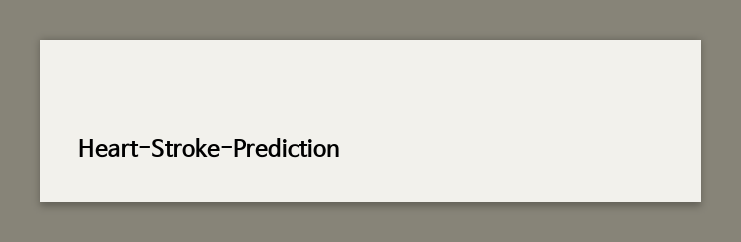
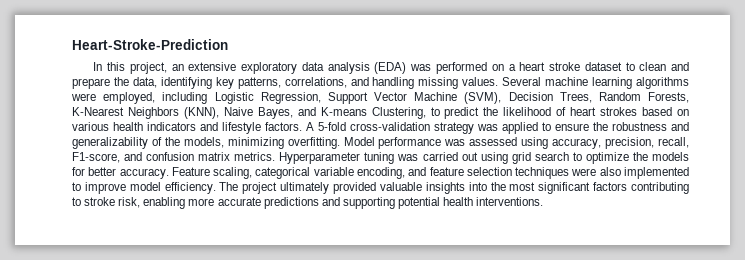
(340, 148) none -> [93,62,690,74] [72,77,690,89] [71,92,689,104] [72,107,689,119] [72,122,689,134] [72,137,689,149] [72,152,689,164] [72,167,689,179] [72,182,689,194] [72,197,544,209] // In this project, an extensive exploratory data analysis (EDA) was performed on a heart stroke dataset to clean and prepare the data, identifying key patterns, correlations, and handling missing values. Several machine learning algorithms were employed, including Logistic Regression, Support Vector Machine (SVM), Decision Trees, Random Forests, K-Nearest Neighbors (KNN), Naive Bayes, and K-means Clustering, to predict the likelihood of heart strokes based on various health indicators and lifestyle factors. A 5-fold cross-validation strategy was applied to ensure the robustness and generalizability of the models, minimizing overfitting. Model performance was assessed using accuracy, precision, recall, F1-score, and confusion matrix metrics. Hyperparameter tuning was carried out using grid search to optimize the models for better accuracy. Feature scaling, categorical variable encoding, and feature selection techniques were also implemented to improve model efficiency. The project ultimately provided valuable insights into the most significant factors contributing to stroke risk, enabling more accurate predictions and supporting potential health interventions.

